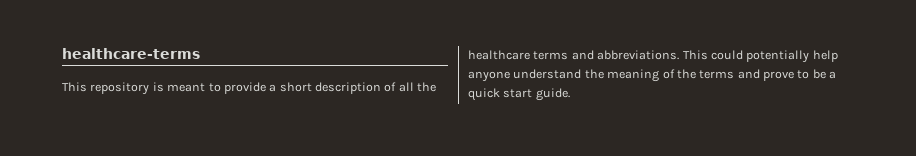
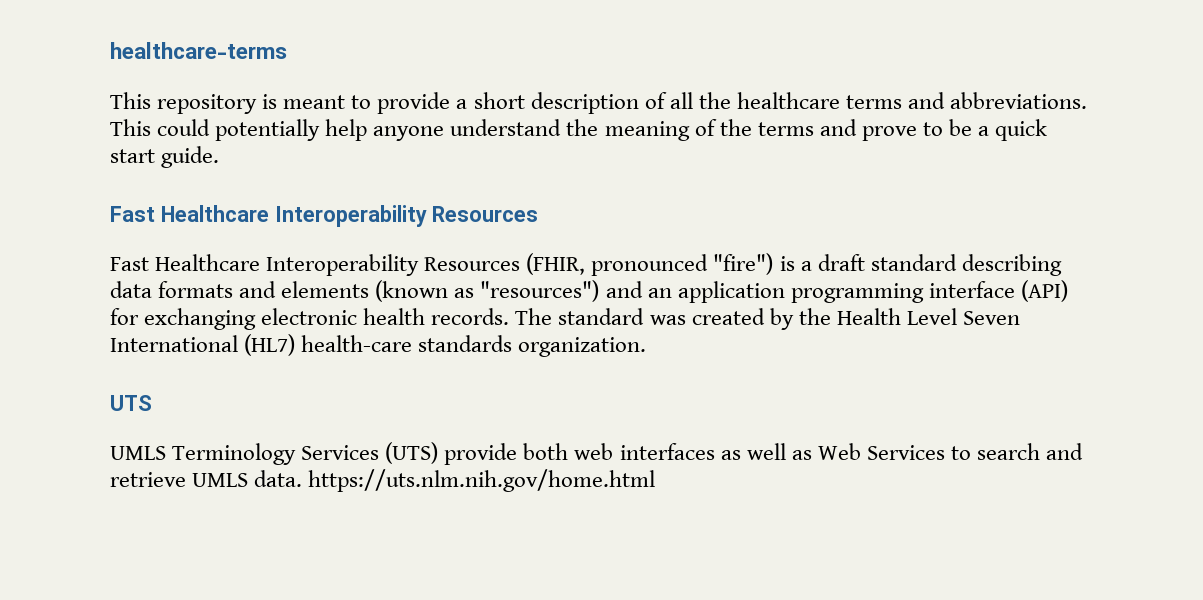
(570, 94) none -> [110,205,539,227] [110,253,1062,276] [110,280,1068,303] [110,308,1020,330] [110,334,647,357] [110,395,152,411] [110,442,1084,465] [110,469,656,492] // Fast Healthcare Interoperability Resources // Fast Healthcare Interoperability Resources (FHIR, pronounced "fire") is a draft standard describing data formats and elements (known as "resources") and an application programming interface (API) for exchanging electronic health records. The standard was created by the Health Level Seven International (HL7) health-care standards organization. // UTS // UMLS Terminology Services (UTS) provide both web interfaces as well as Web Services to search and retrieve UMLS data. https://uts.nlm.nih.gov/home.html

